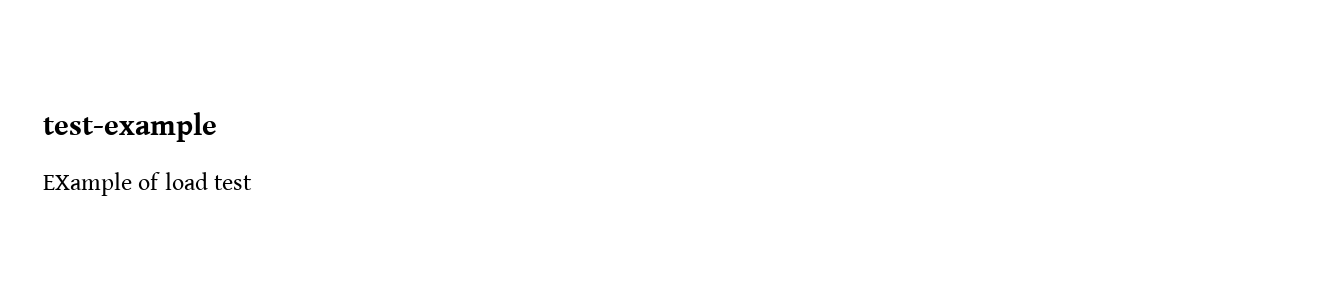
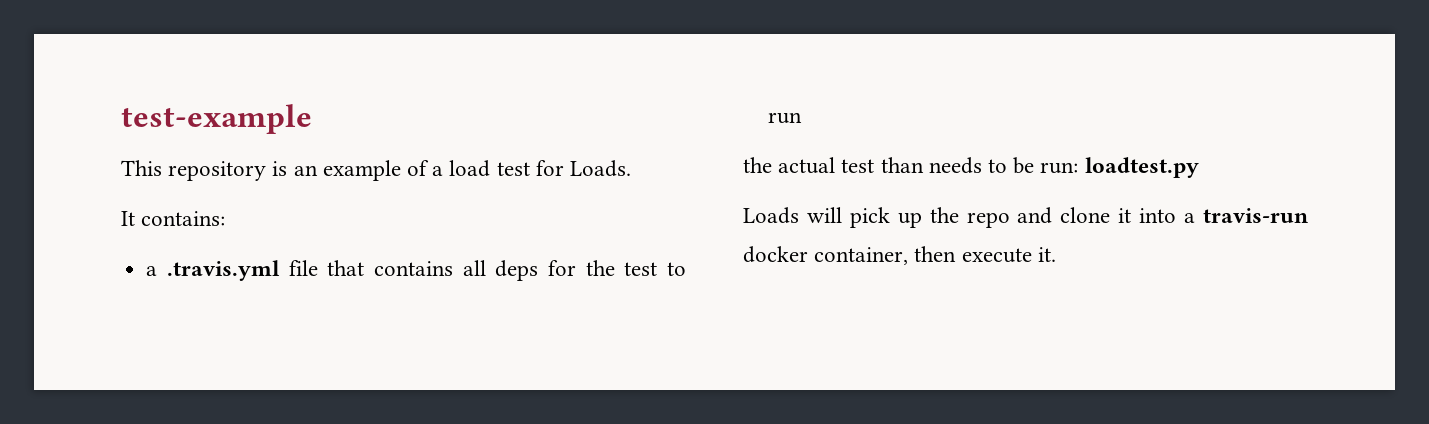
[43,172,253,196] EXample of load test -> [121,160,632,181] [121,211,226,226] [146,260,687,281] [768,112,803,124] [743,157,1199,178] [743,207,1308,228] [743,246,1056,265] This repository is an example of a load test for Loads. // It contains: // a .travis.yml file that contains all deps for the test to run // the actual test than needs to be run: loadtest.py // Loads will pick up the repo and clone it into a travis-run docker container, then execute it.

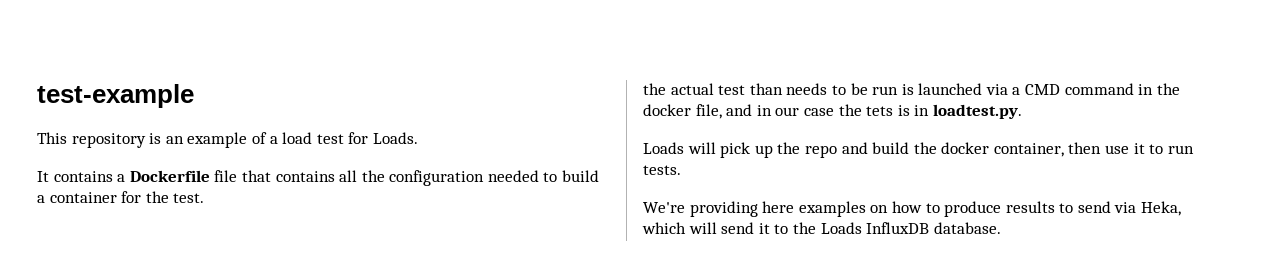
[141,211,226,226] [146,260,280,281] contains: // a .travis.yml -> [53,170,210,182] contains a Dockerfile
[495,260,687,281] [768,112,803,124] deps for the test to run -> [361,170,600,186] [37,191,205,203] the configuration needed to build a container for the test.
[1040,157,1199,178] run: loadtest.py -> [872,83,1180,95] [643,104,1022,119] run is launched via a CMD command in the docker file, and in our case the tets is in loadtest.py.
[1060,207,1308,223] [743,246,1056,265] clone it into a travis-run docker container, then execute it. -> [872,142,1194,157] [643,165,681,175] [643,201,1182,217] [642,222,1001,234] build the docker container, then use it to run tests. // We're providing here examples on how to produce results to send via Heka, which will send it to the Loads InfluxDB database.

